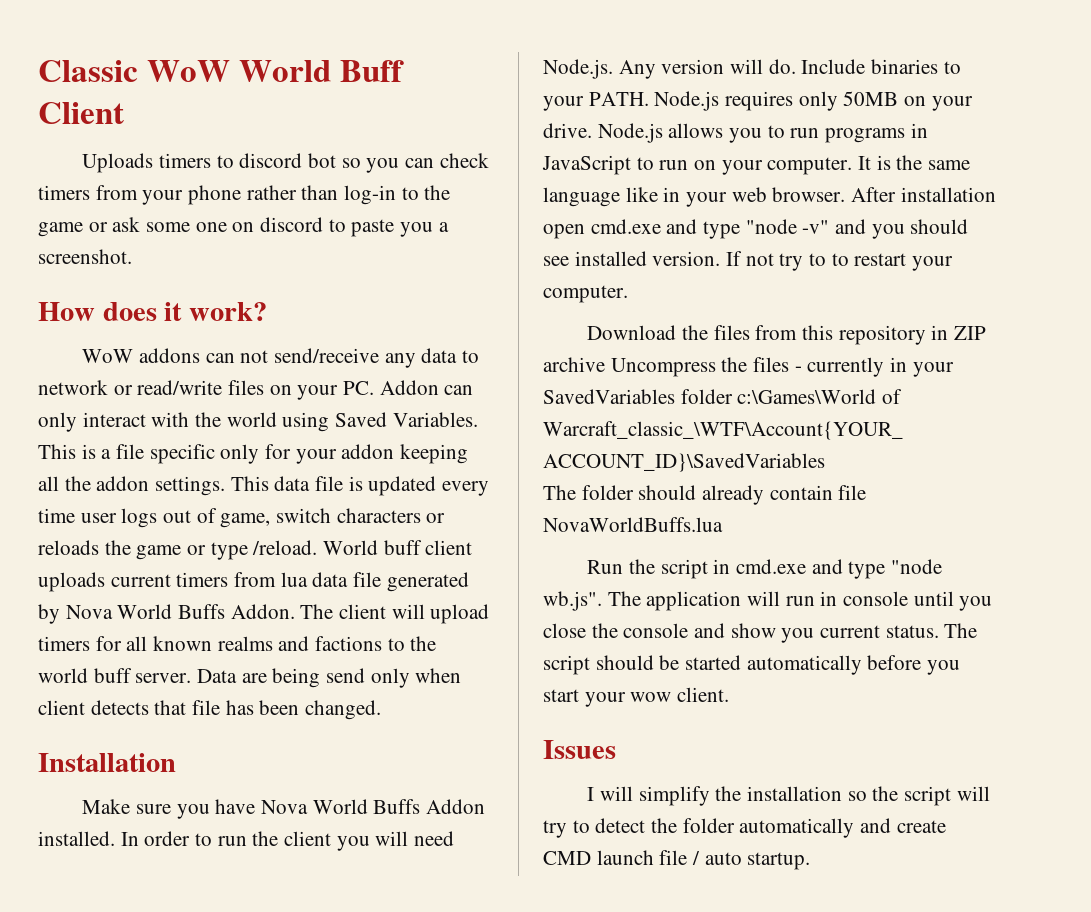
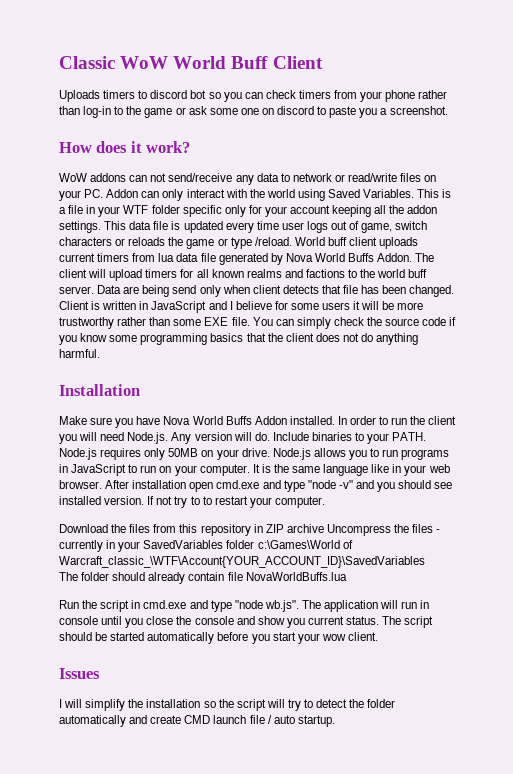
(145, 451) none -> [86,205,180,217] in your WTF folder
[341,444,395,459] addon -> [290,205,331,214] account
(382, 710) none -> [59,301,424,313] [59,317,457,329] [59,333,419,345] [59,349,100,358] Client is written in JavaScript and I believe for some users it will be more trustworthy rather than some EXE file. You can simply check the source code if you know some programming basics that the client does not do anything harmful.

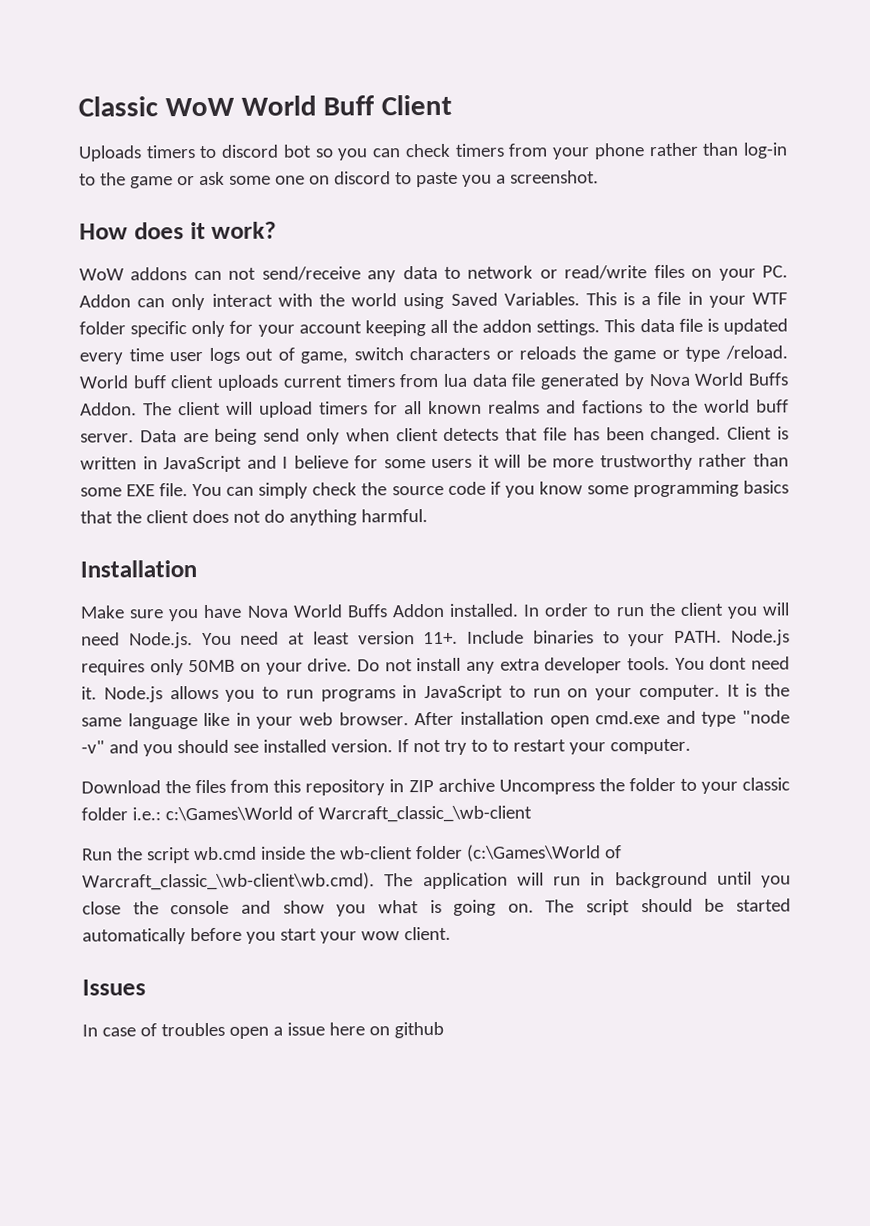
[171,432,270,444] Any version will do. -> [201,631,459,646] You need at least version 11+.
(270, 452) none -> [357,656,790,674] [81,686,97,700] Do not install any extra developer tools. You dont need it.
[412,524,441,533] [59,540,353,552] [59,556,425,568] [59,572,347,584] [59,600,299,612] files - currently in your SavedVariables folder c:\Games\World of Warcraft_classic_\WTF\Account{YOUR_ACCOUNT_ID}\SavedVariables // The folder should already contain file NovaWorldBuffs.lua // Run the script in cmd.exe and type "node wb.js". -> [628,777,790,794] [81,805,532,823] [82,844,622,864] [82,872,375,891] folder to your classic folder i.e.: c:\Games\World of Warcraft_classic_\wb-client // Run the script wb.cmd inside the wb-client folder (c:\Games\World of Warcraft_classic_\wb-client\wb.cmd).
[59,616,98,625] console -> [614,871,708,889] background
[307,616,380,625] current status. -> [377,899,534,916] what is going on.
[59,699,396,711] [59,715,335,727] I will simplify the installation so the script will try to detect the folder automatically and create CMD launch file / auto startup. -> [82,1021,444,1039] In case of troubles open a issue here on github

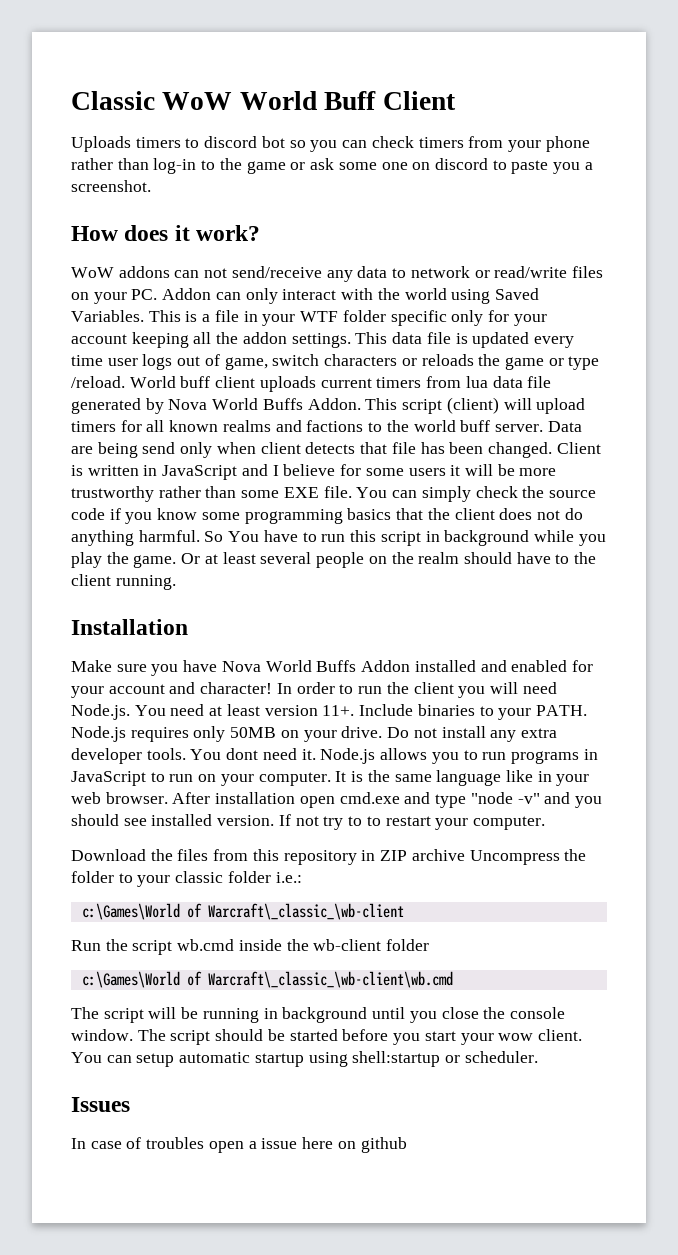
[143,401,221,416] The client -> [365,397,499,414] This script (client)
(428, 516) none -> [204,530,606,546] [71,552,597,568] [71,574,176,590] So You have to run this script in background while you play the game. Or at least several people on the realm should have to the client running.
[449,603,519,617] installed. -> [414,660,593,672] [71,682,273,698] installed and enabled for your account and character!
[164,805,532,823] c:\Games\World of Warcraft_classic_\wb-client -> [81,903,404,920] // c:\Games\World of Warcraft\_classic_\wb-client
[466,844,622,862] [82,872,581,891] (c:\Games\World of Warcraft_classic_\wb-client\wb.cmd). The application will run -> [81,971,453,988] [71,1007,259,1023] // c:\Games\World of Warcraft\_classic_\wb-client\wb.cmd // The script will be running
[240,899,534,917] and show you what is going on. -> [71,1029,133,1041] window.
[82,928,186,945] automatically -> (338, 1035) none
(451, 933) none -> [71,1051,538,1067] You can setup automatic startup using shell:startup or scheduler.

